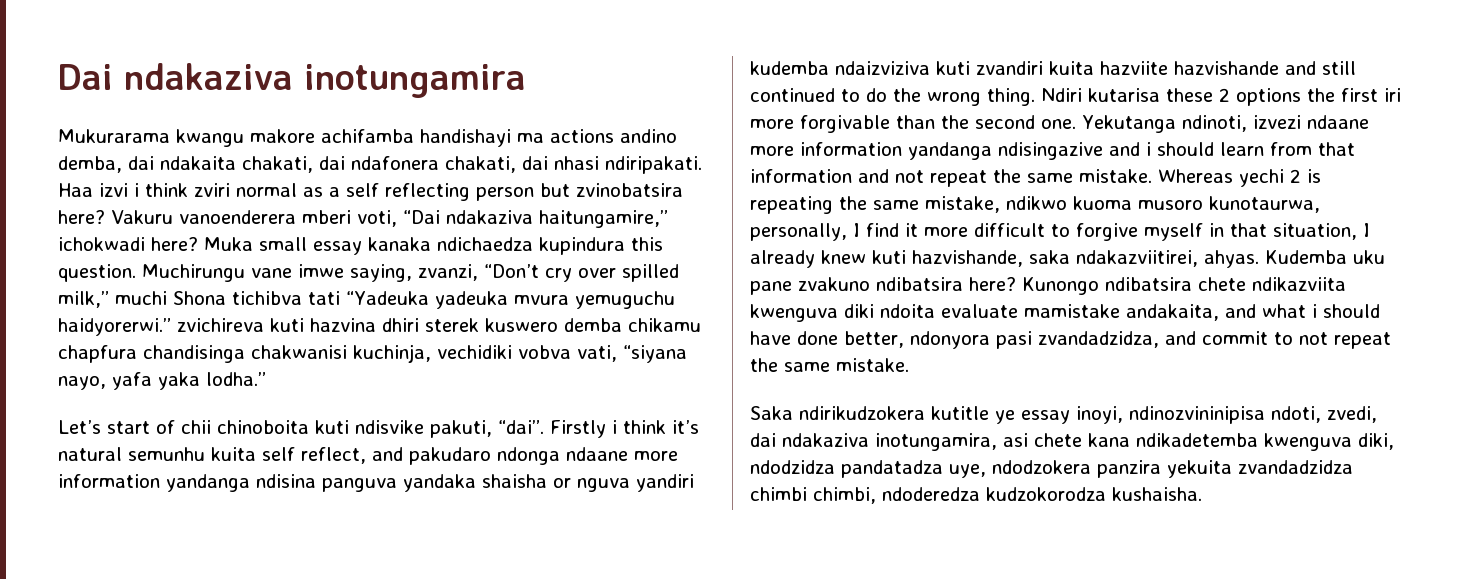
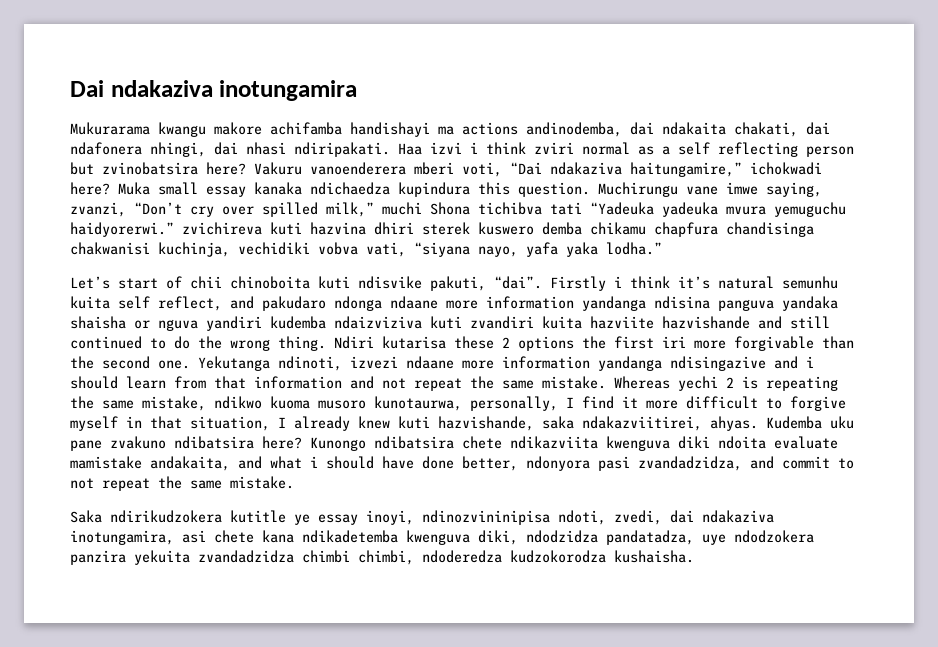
[620,129,677,143] [58,156,122,173] andino demba, -> [526,122,622,137] andinodemba,
[445,156,516,173] chakati, -> [150,142,206,157] nhingi,
[841,460,986,478] pandatadza uye, -> [606,530,726,545] pandatadza, uye

